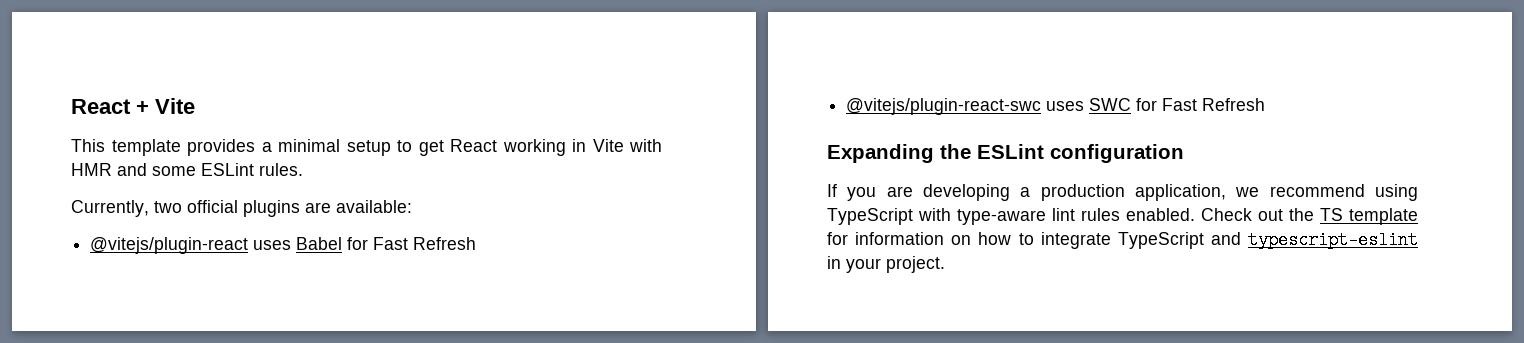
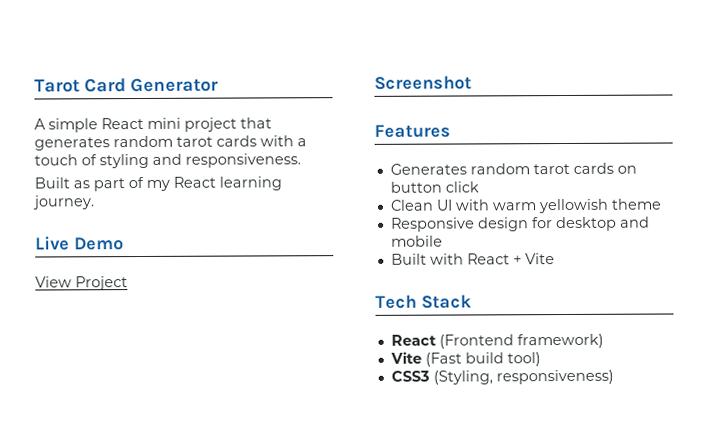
[71,98,195,114] [71,139,662,156] [71,163,303,176] [71,200,412,217] [90,237,477,254] [846,98,1266,115] [827,144,1184,163] [827,184,1418,201] [827,208,1418,225] [827,231,1418,249] [827,256,945,273] React + Vite // This template provides a minimal setup to get React working in Vite with HMR and some ESLint rules. // Currently, two official plugins are available: // @vitejs/plugin-react uses Babel for Fast Refresh // @vitejs/plugin-react-swc uses SWC for Fast Refresh // Expanding the ESLint configuration // If you are developing a production application, we recommend using TypeScript with type-aware lint rules enabled. Check out the TS template for information on how to integrate TypeScript and typescript-eslint in your project. -> [34,77,219,93] [34,117,272,133] [34,135,307,151] [34,153,301,169] [34,176,282,192] [32,195,94,210] [35,236,124,251] [35,276,128,291] [374,75,472,90] [374,124,451,138] [389,162,637,175] [389,181,479,193] [389,198,661,214] [390,216,650,232] [390,235,443,247] [390,253,555,265] [375,294,472,309] [390,333,604,349] [389,351,541,367] [390,369,614,385] Tarot Card Generator // A simple React mini project that generates random tarot cards with a touch of styling and responsiveness. // Built as part of my React learning journey. // Live Demo // View Project // Screenshot // Features // Generates random tarot cards on button click // Clean UI with warm yellowish theme // Responsive design for desktop and mobile // Built with React + Vite // Tech Stack // React (Frontend framework) // Vite (Fast build tool) // CSS3 (Styling, responsiveness)

